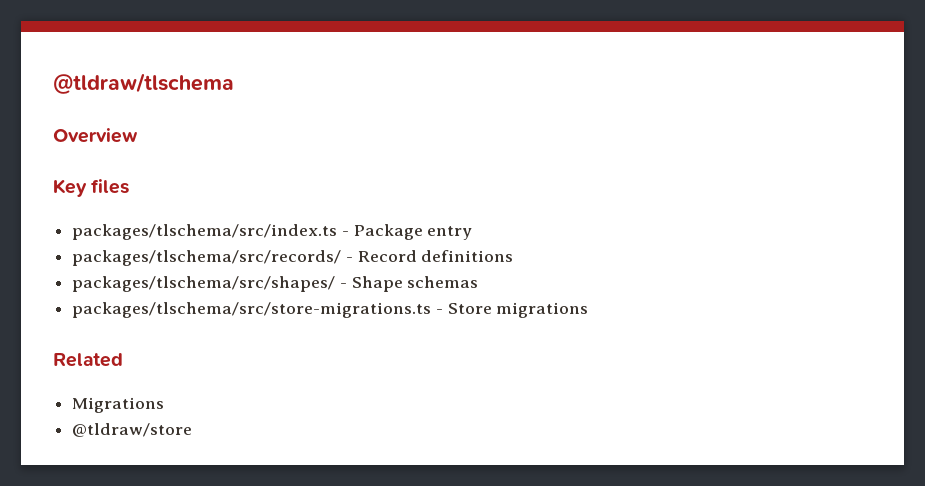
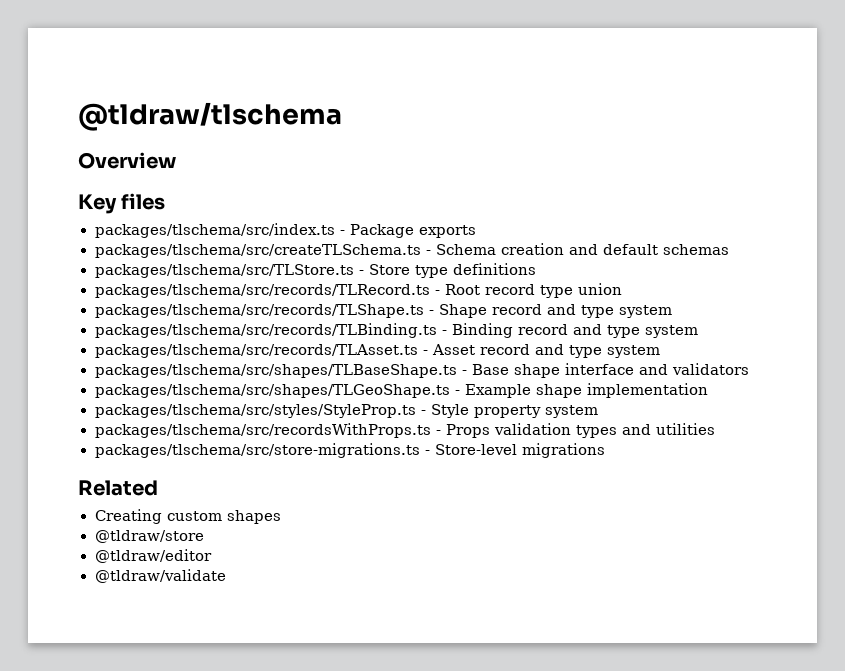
[427,226,473,240] [72,250,514,266] [72,276,479,292] entry // packages/tlschema/src/records/ - Record definitions // packages/tlschema/src/shapes/ - Shape schemas -> [418,225,476,238] [94,243,729,258] [94,263,536,278] [94,283,622,298] [94,304,672,318] [94,323,698,338] [94,344,660,358] [94,363,749,378] [94,383,708,398] [94,404,598,418] [94,423,715,438] exports // packages/tlschema/src/createTLSchema.ts - Schema creation and default schemas // packages/tlschema/src/TLStore.ts - Store type definitions // packages/tlschema/src/records/TLRecord.ts - Root record type union // packages/tlschema/src/records/TLShape.ts - Shape record and type system // packages/tlschema/src/records/TLBinding.ts - Binding record and type system // packages/tlschema/src/records/TLAsset.ts - Asset record and type system // packages/tlschema/src/shapes/TLBaseShape.ts - Base shape interface and validators // packages/tlschema/src/shapes/TLGeoShape.ts - Example shape implementation // packages/tlschema/src/styles/StyleProp.ts - Style property system // packages/tlschema/src/recordsWithProps.ts - Props validation types and utilities
[447,303,492,314] Store -> [434,444,517,455] Store-level
[72,397,165,413] Migrations -> [94,509,281,524] Creating custom shapes
(193, 430) none -> [94,549,212,563] [94,569,226,583] // @tldraw/editor // @tldraw/validate

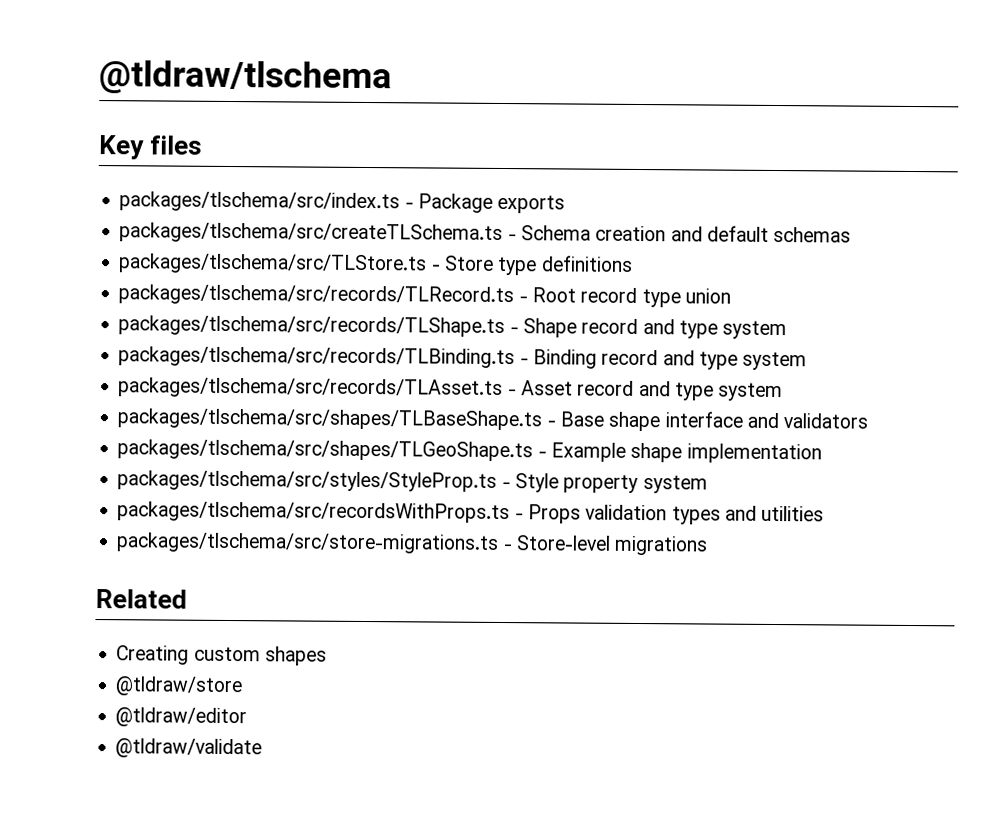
[78,152,176,169] // Overview -> (392, 78) none

